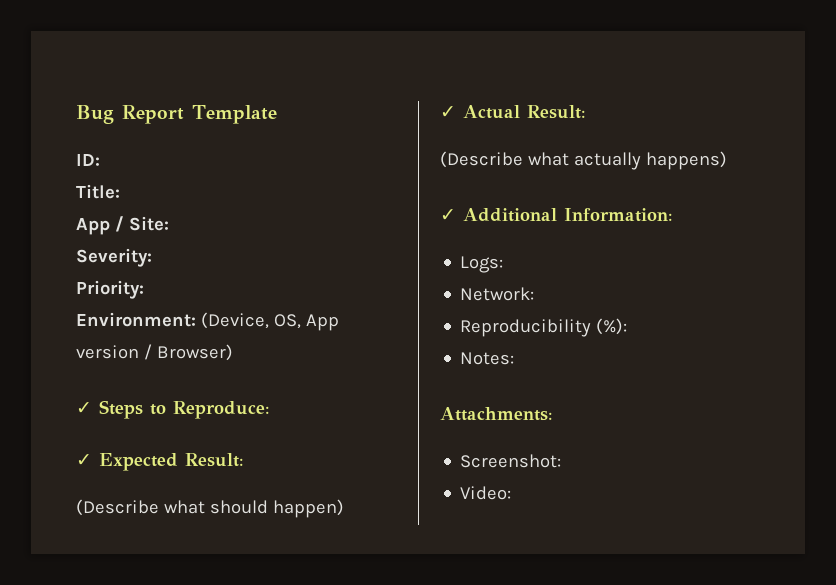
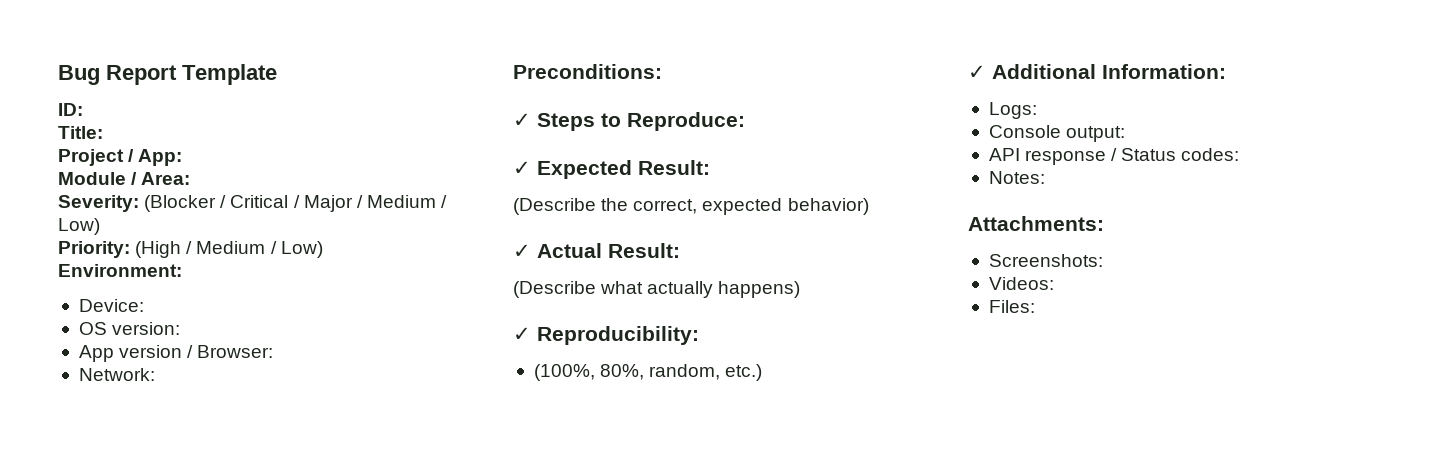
[76,216,169,235] [76,248,152,267] [76,280,144,299] [76,312,339,331] [76,344,233,361] App / Site: // Severity: // Priority: // Environment: (Device, OS, App version / Browser) -> [58,149,183,166] [58,172,191,185] [58,195,448,212] [58,218,100,235] [58,241,323,258] [58,264,182,277] [78,299,144,312] [78,322,181,335] [78,345,274,362] [78,368,155,381] [513,64,662,79] Project / App: // Module / Area: // Severity: (Blocker / Critical / Major / Medium / Low) // Priority: (High / Medium / Low) // Environment: // Device: // OS version: // App version / Browser: // Network: // Preconditions:
[163,499,344,518] what should happen) -> [601,198,869,215] the correct, expected behavior)
[463,208,673,222] [460,256,504,273] [460,287,535,301] [460,318,628,337] Additional Information: // Logs: // Network: // Reproducibility (%): -> [537,326,699,345] [533,364,763,381] [968,64,1226,79] [988,102,1037,119] [988,125,1126,142] [988,148,1240,165] Reproducibility: // (100%, 80%, random, etc.) // ✓ Additional Information: // Logs: // Console output: // API response / Status codes:
[460,454,562,468] [460,486,512,500] Screenshot: // Video: -> [988,254,1103,267] [988,277,1054,290] [988,300,1035,313] Screenshots: // Videos: // Files:

